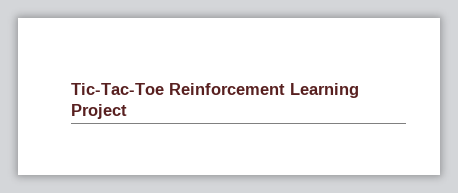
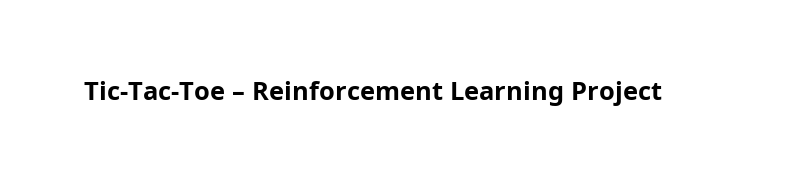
(164, 89) none -> [232,91,245,100] –

